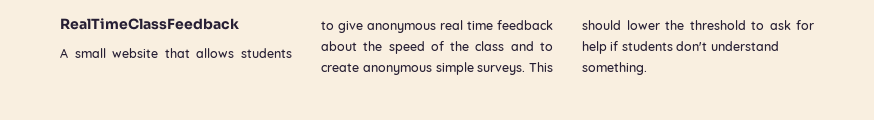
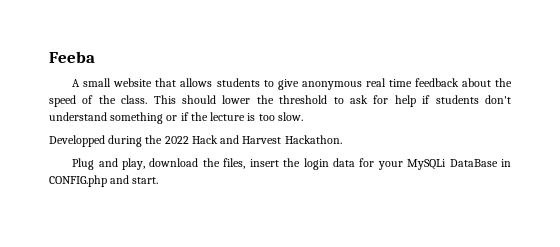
[60,18,239,30] RealTimeClassFeedback -> [49,51,95,63] Feeba
[475,41,553,51] [321,62,526,75] class and to create anonymous simple surveys. -> [121,95,148,104] class.
[582,62,647,75] something. -> [110,112,303,124] [49,135,342,147] [72,158,512,170] [49,175,159,187] something or if the lecture is too slow. // Developped during the 2022 Hack and Harvest Hackathon. // Plug and play, download the files, insert the login data for your MySQLi DataBase in CONFIG.php and start.

